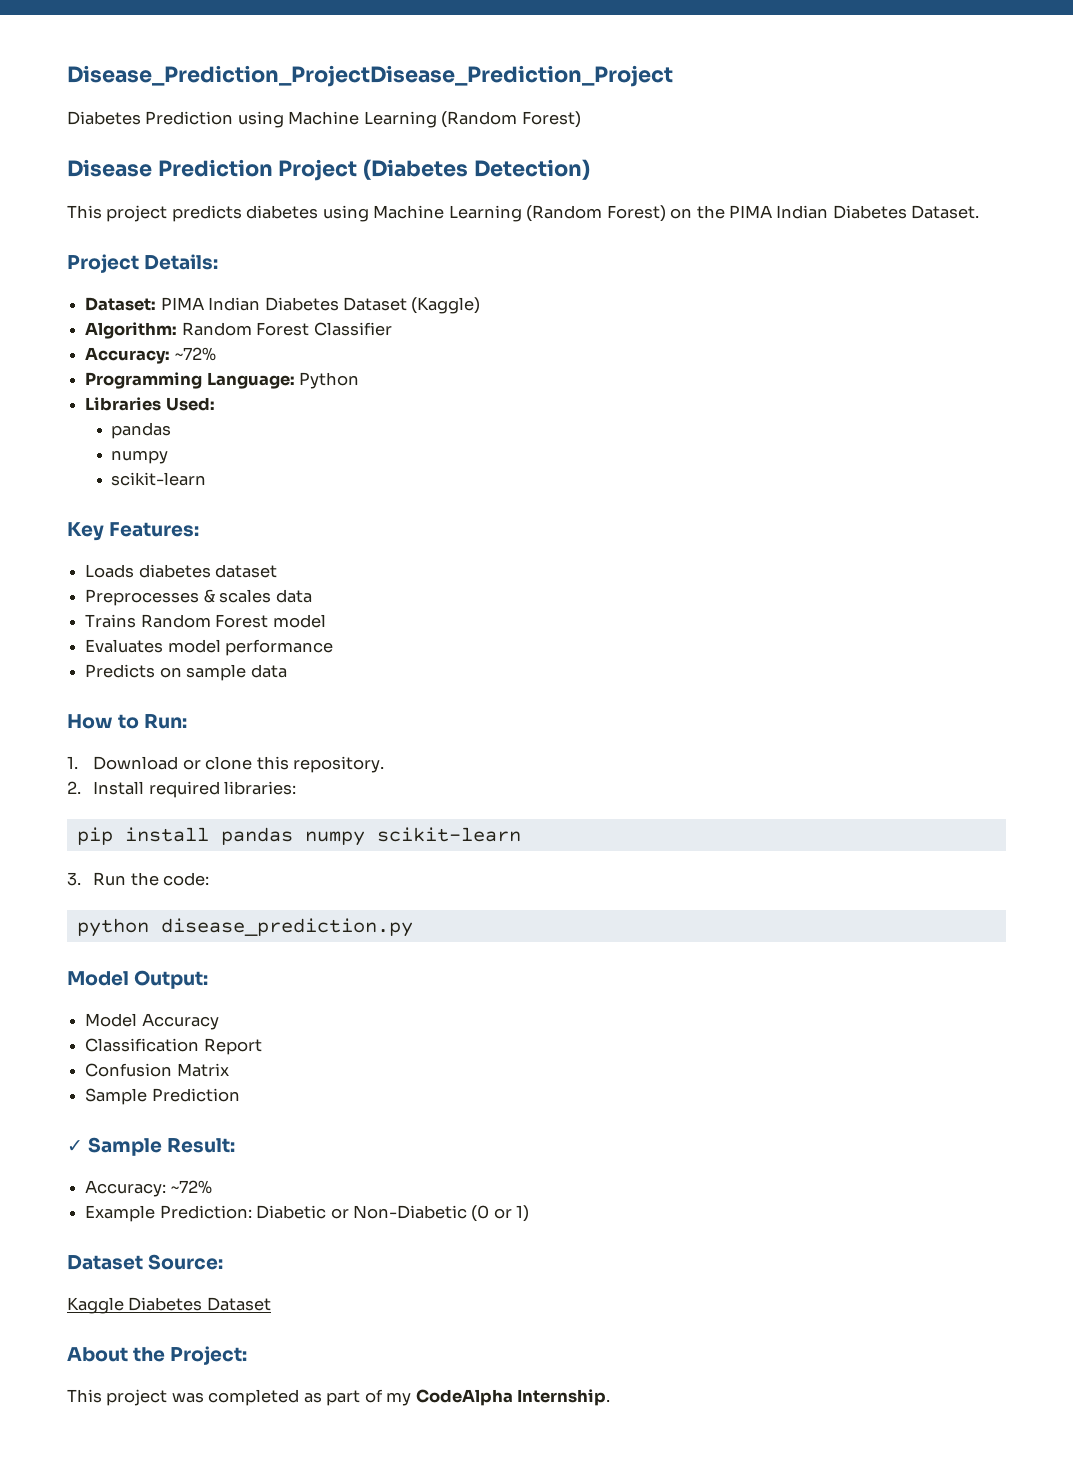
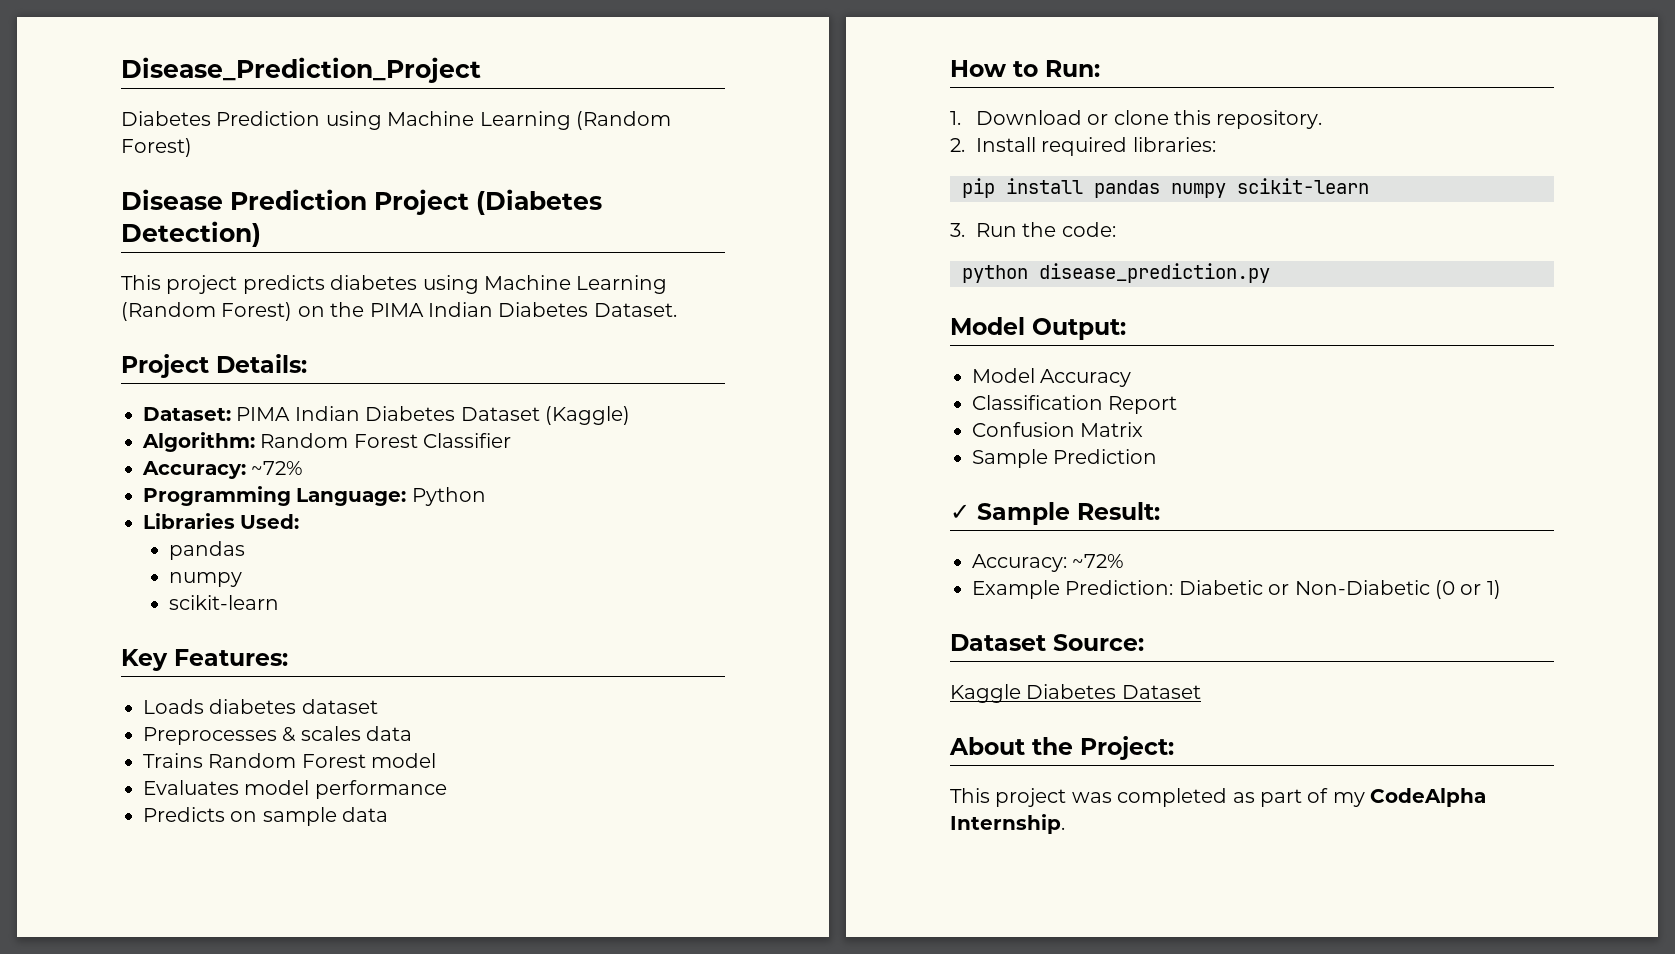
[67,65,673,87] Disease_Prediction_ProjectDisease_Prediction_Project -> [121,57,481,83] Disease_Prediction_Project

